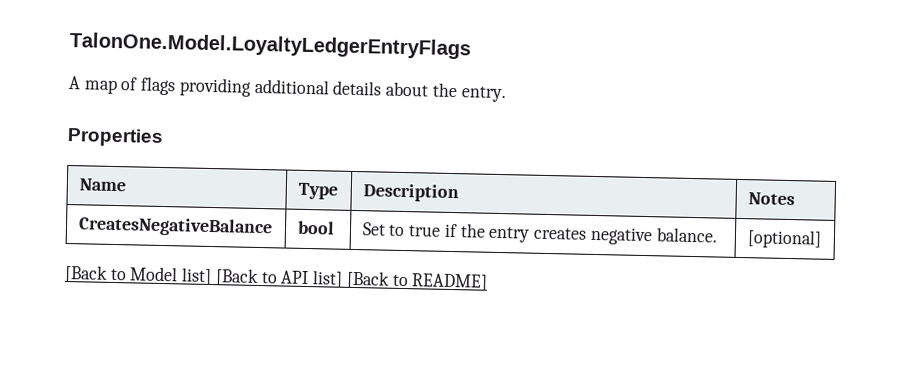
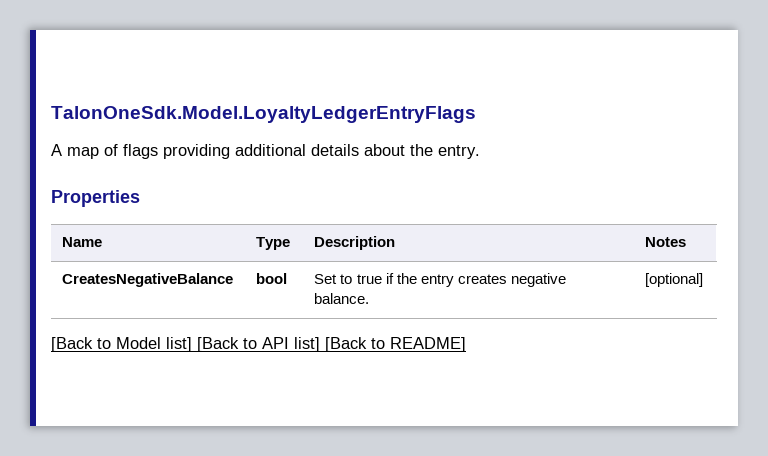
[69,32,471,60] TalonOne.Model.LoyaltyLedgerEntryFlags -> [51,106,476,123] TalonOneSdk.Model.LoyaltyLedgerEntryFlags

